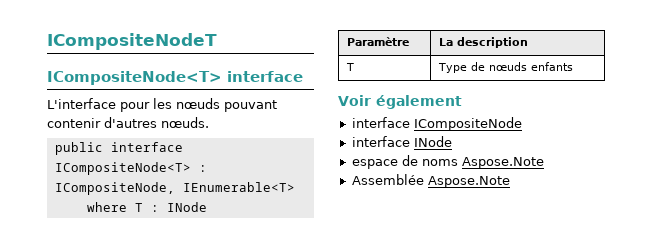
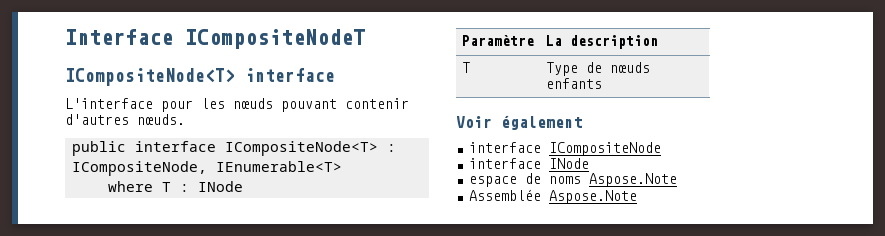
(47, 41) none -> [65,29,173,45] Interface

